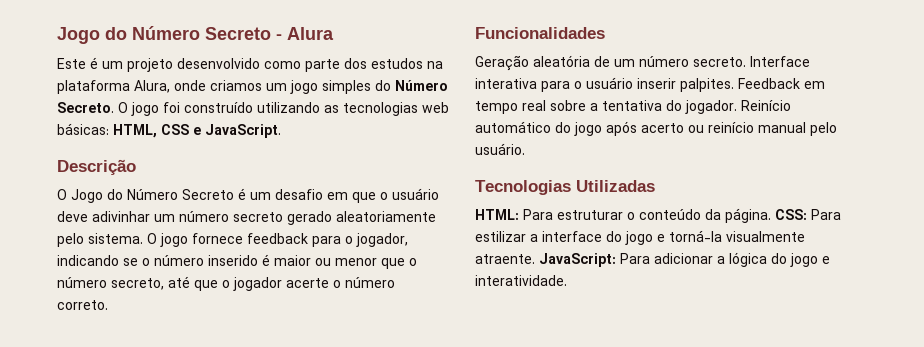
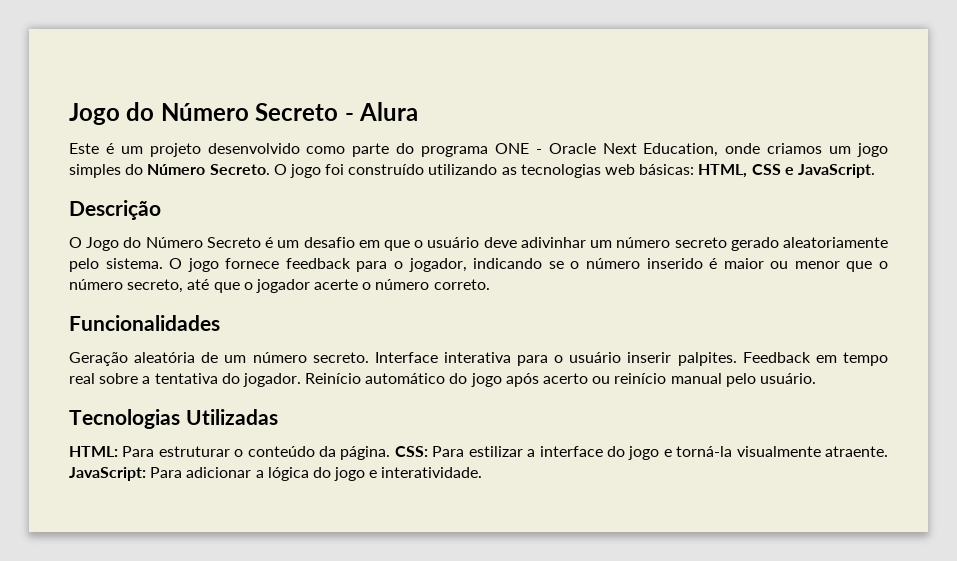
[344,58,443,69] [57,80,170,94] dos estudos na plataforma Alura, -> [396,143,719,157] do programa ONE - Oracle Next Education,

